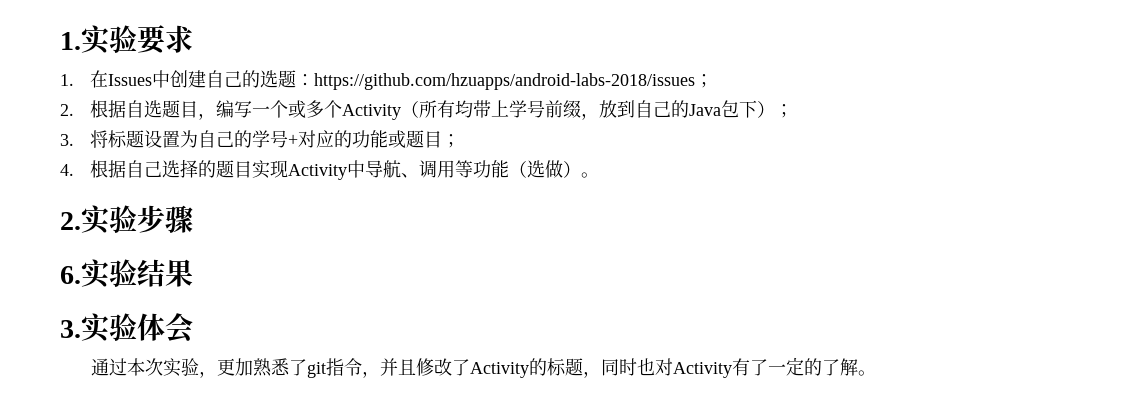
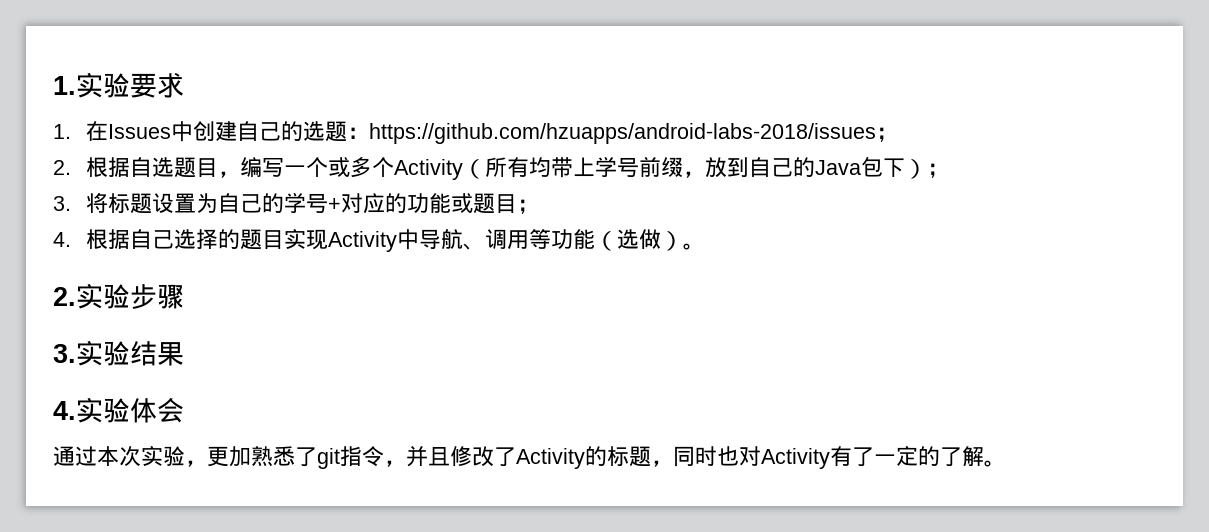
[60,266,81,284] 6. -> [53,344,76,363] 3.
[60,320,81,338] 3. -> [53,401,76,420] 4.

